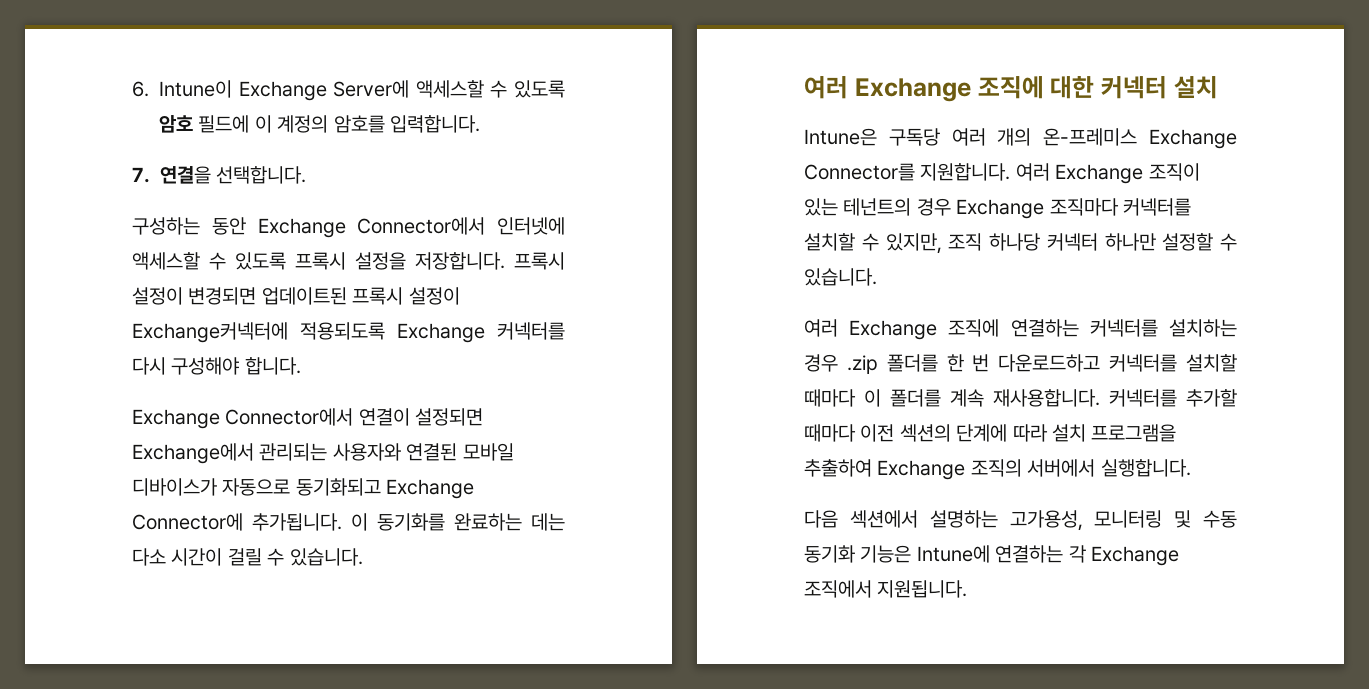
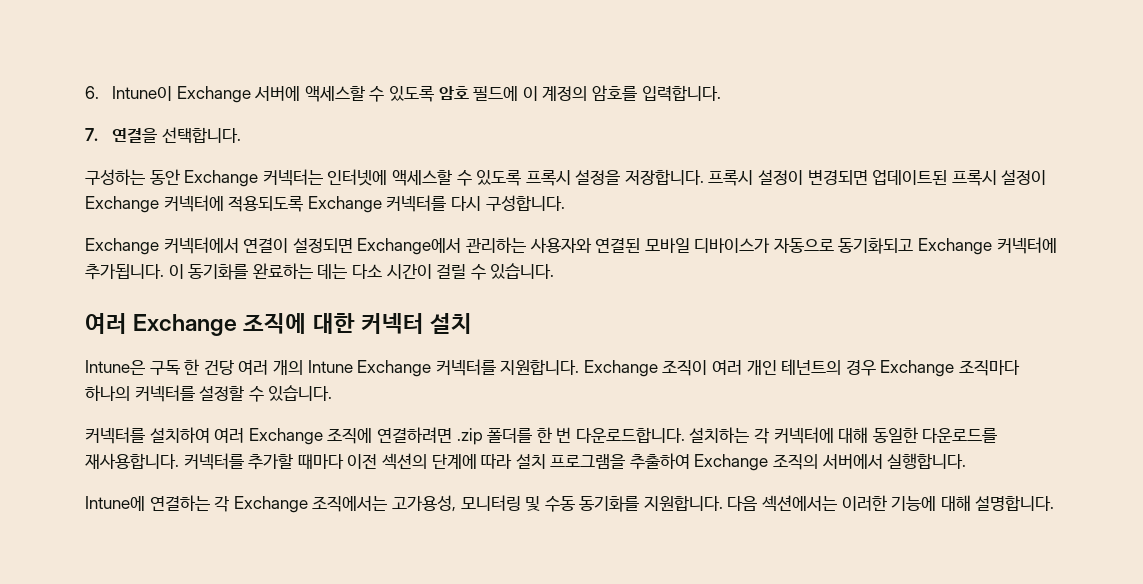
[333,80,410,98] Server에 -> [254,86,301,101] 서버에
[357,217,486,235] Connector에서 -> [262,169,323,186] 커넥터는
[132,322,288,343] Exchange커넥터에 -> [85,195,224,213] Exchange 커넥터에
[171,357,301,375] [132,408,354,429] 구성해야 합니다. // Exchange Connector에서 -> [485,195,565,211] [85,237,239,255] 구성합니다. // Exchange 커넥터에서
[259,443,328,461] 관리되는 -> [465,237,526,253] 관리하는
[132,513,243,531] Connector에 -> [996,237,1057,254] 커넥터에
[888,128,1237,149] [804,163,1200,184] [804,198,1191,219] [804,233,1156,254] 구독당 여러 개의 온-프레미스 Exchange Connector를 지원합니다. 여러 Exchange 조직이 있는 테넌트의 경우 Exchange 조직마다 커넥터를 설치할 수 있지만, 조직 하나당 커넥터 하나만 -> [149,359,1021,377] [85,385,195,402] 구독 한 건당 여러 개의 Intune Exchange 커넥터를 지원합니다. Exchange 조직이 여러 개인 테넌트의 경우 Exchange 조직마다 하나의 커넥터를
[804,319,1237,340] [804,354,1237,374] [804,389,984,407] 여러 Exchange 조직에 연결하는 커넥터를 설치하는 경우 .zip 폴더를 한 번 다운로드하고 커넥터를 설치할 때마다 이 폴더를 계속 -> [85,427,998,445] 커넥터를 설치하여 여러 Exchange 조직에 연결하려면 .zip 폴더를 한 번 다운로드합니다. 설치하는 각 커넥터에 대해 동일한 다운로드를
[804,510,1237,531] [804,545,1179,566] [804,580,968,598] 다음 섹션에서 설명하는 고가용성, 모니터링 및 수동 동기화 기능은 Intune에 연결하는 각 Exchange 조직에서 지원됩니다. -> [85,495,1055,513] Intune에 연결하는 각 Exchange 조직에서는 고가용성, 모니터링 및 수동 동기화를 지원합니다. 다음 섹션에서는 이러한 기능에 대해 설명합니다.

